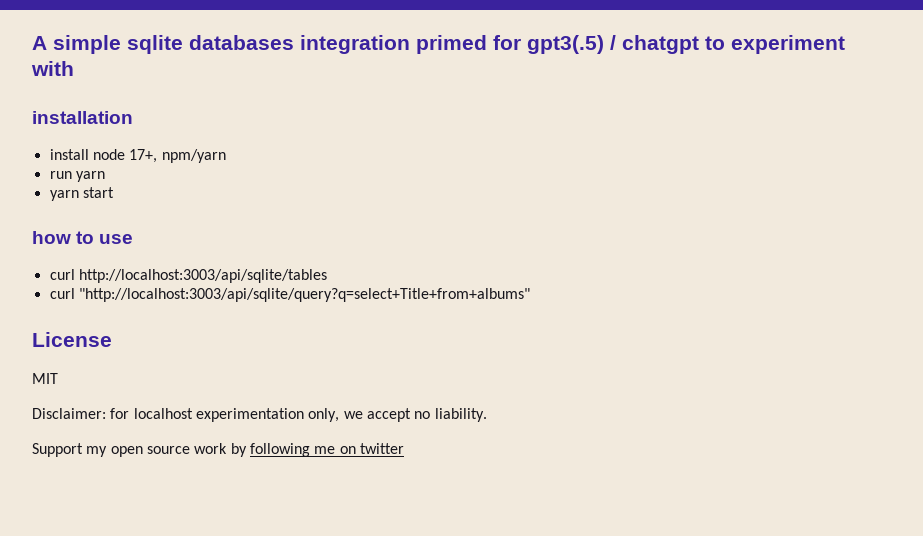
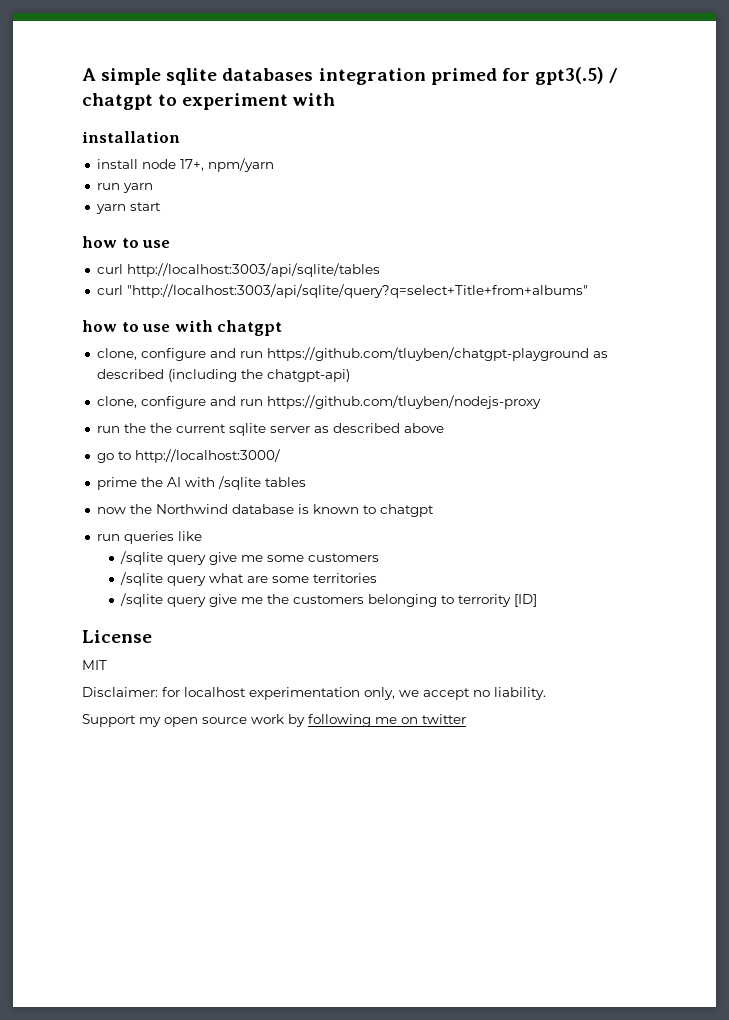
(530, 295) none -> [82,320,283,336] [96,347,608,361] [96,369,350,382] [96,395,541,409] [96,423,444,436] [96,449,280,463] [96,476,306,490] [96,504,434,517] [96,531,202,544] [120,551,380,565] [120,572,378,586] [120,593,538,607] // how to use with chatgpt // clone, configure and run https://github.com/tluyben/chatgpt-playground as described (including the chatgpt-api) // clone, configure and run https://github.com/tluyben/nodejs-proxy // run the the current sqlite server as described above // go to http://localhost:3000/ // prime the AI with /sqlite tables // now the Northwind database is known to chatgpt // run queries like // /sqlite query give me some customers // /sqlite query what are some territories // /sqlite query give me the customers belonging to terrority [ID]

